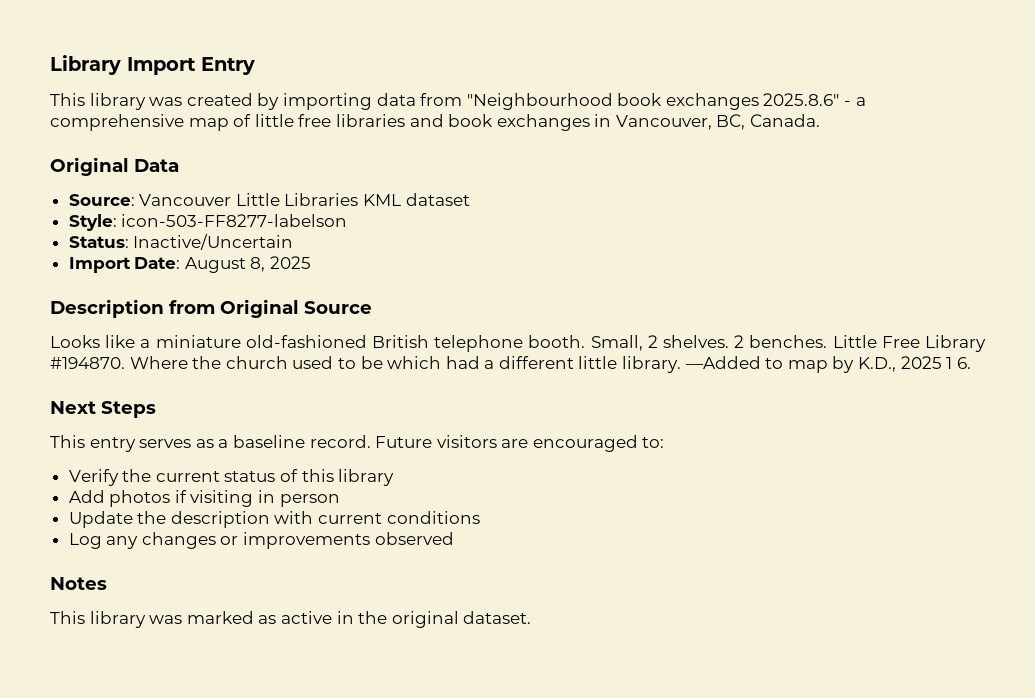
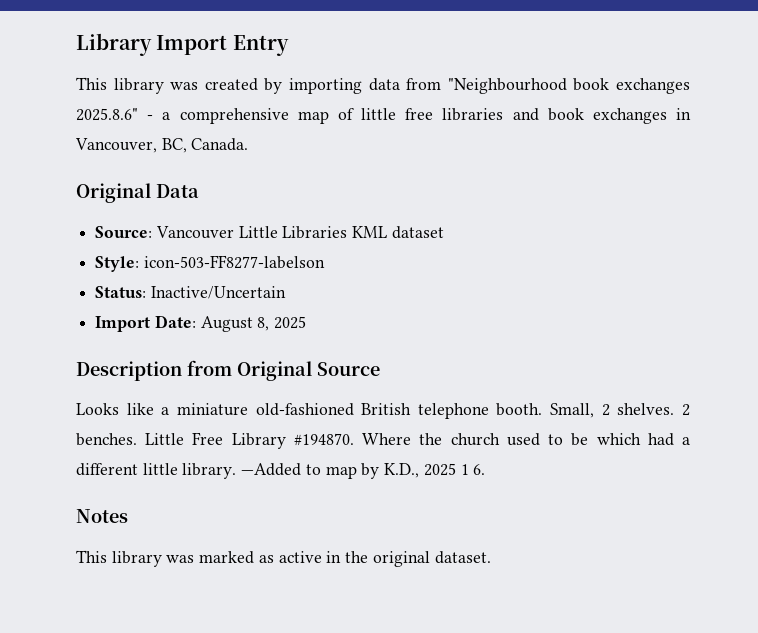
[50,401,156,418] [50,435,665,452] [68,469,395,486] [68,490,340,507] [68,511,480,528] [68,532,454,549] // Next Steps // This entry serves as a baseline record. Future visitors are encouraged to: // Verify the current status of this library // Add photos if visiting in person // Update the description with current conditions // Log any changes or improvements observed -> (486, 469) none

